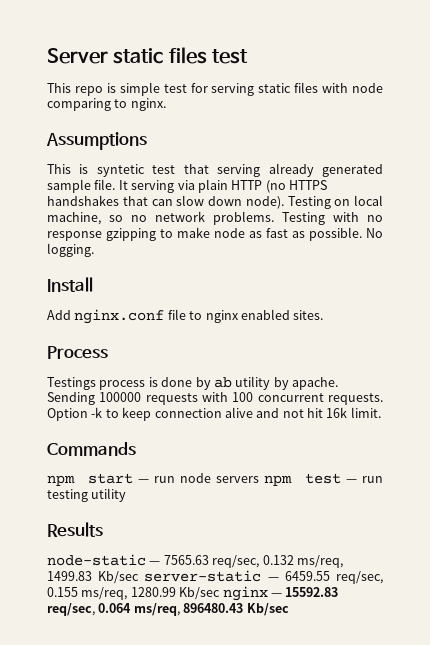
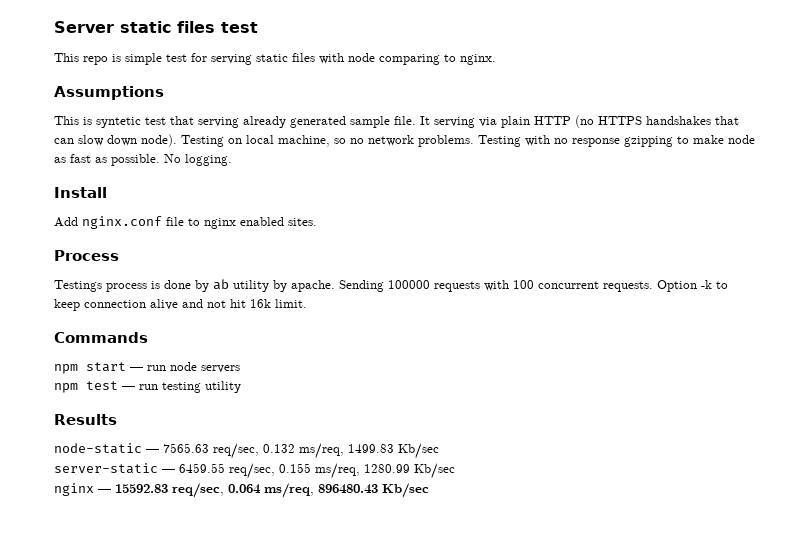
(260, 479) none -> (240, 369) //
(140, 577) none -> (439, 451) //
(221, 593) none -> (455, 471) //

